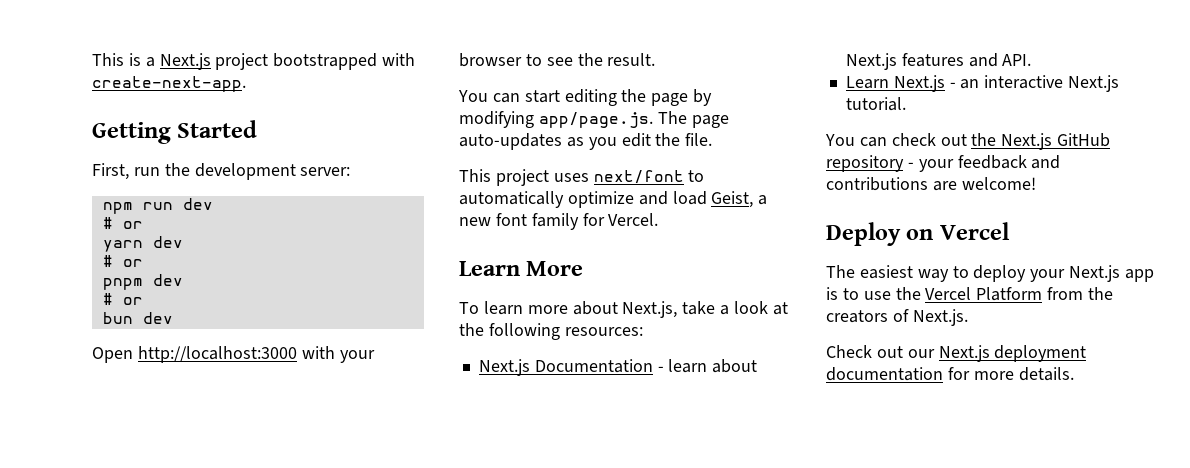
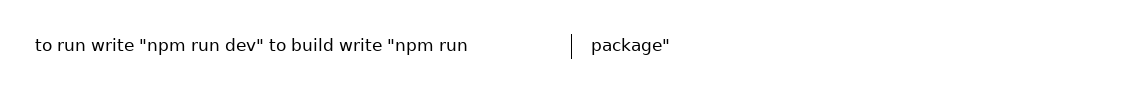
[92,53,416,70] [92,76,246,92] [92,120,258,144] [92,163,351,180] [102,198,213,214] [102,217,143,229] [102,236,183,252] [102,255,143,267] [102,274,183,290] [102,293,143,305] [102,312,173,324] [92,346,375,363] [459,53,656,67] [458,89,713,106] [459,111,729,128] [459,133,713,150] [459,169,705,186] [459,191,768,208] [459,213,659,230] [459,261,584,276] [459,301,788,318] [459,323,643,340] [478,359,758,376] [845,53,1032,70] [845,75,1120,92] [845,97,906,111] [825,133,1111,150] [826,155,1061,172] [826,177,1036,191] [826,222,1010,246] [826,265,1155,282] [826,287,1114,301] [826,309,968,326] [826,345,1087,362] [826,367,1074,381] This is a Next.js project bootstrapped with create-next-app. // Getting Started // First, run the development server: // npm run dev // # or // yarn dev // # or // pnpm dev // # or // bun dev // Open http://localhost:3000 with your browser to see the result. // You can start editing the page by modifying app/page.js. The page auto-updates as you edit the file. // This project uses next/font to automatically optimize and load Geist, a new font family for Vercel. // Learn More // To learn more about Next.js, take a look at the following resources: // Next.js Documentation - learn about Next.js features and API. // Learn Next.js - an interactive Next.js tutorial. // You can check out the Next.js GitHub repository - your feedback and contributions are welcome! // Deploy on Vercel // The easiest way to deploy your Next.js app is to use the Vercel Platform from the creators of Next.js. // Check out our Next.js deployment documentation for more details. -> [35,38,670,55] to run write "npm run dev" to build write "npm run package"

